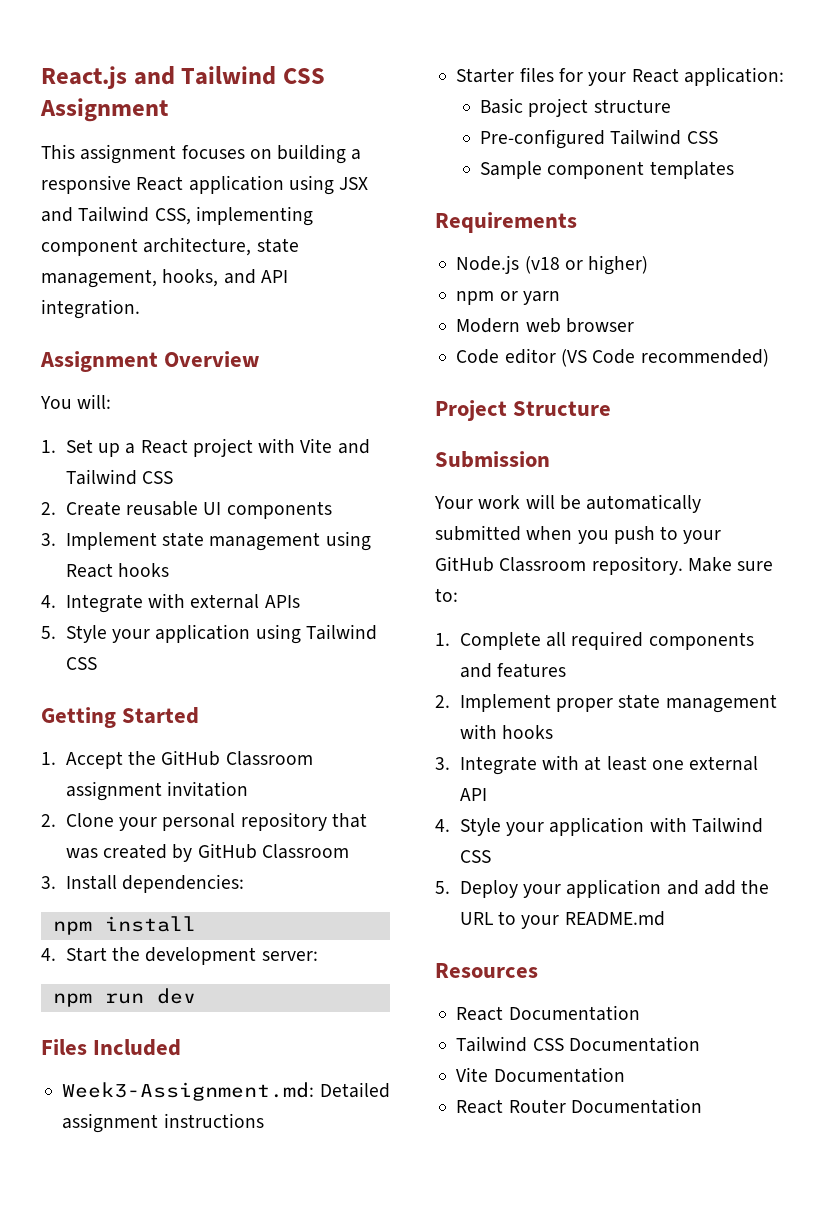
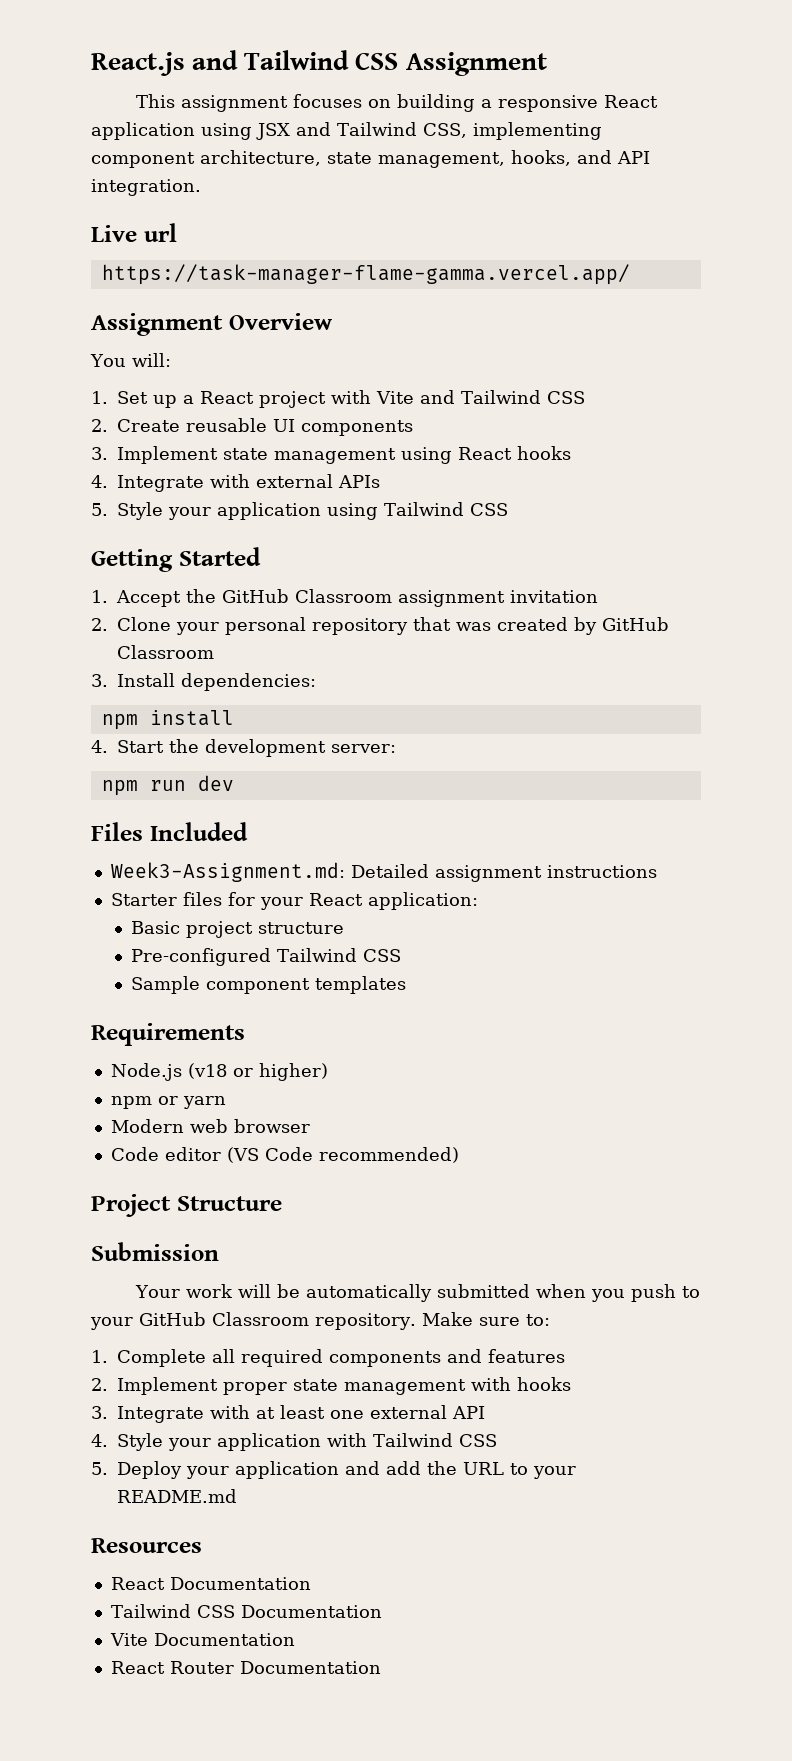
(140, 309) none -> [91,223,177,242] [101,264,630,285] // Live url // https://task-manager-flame-gamma.vercel.app/

